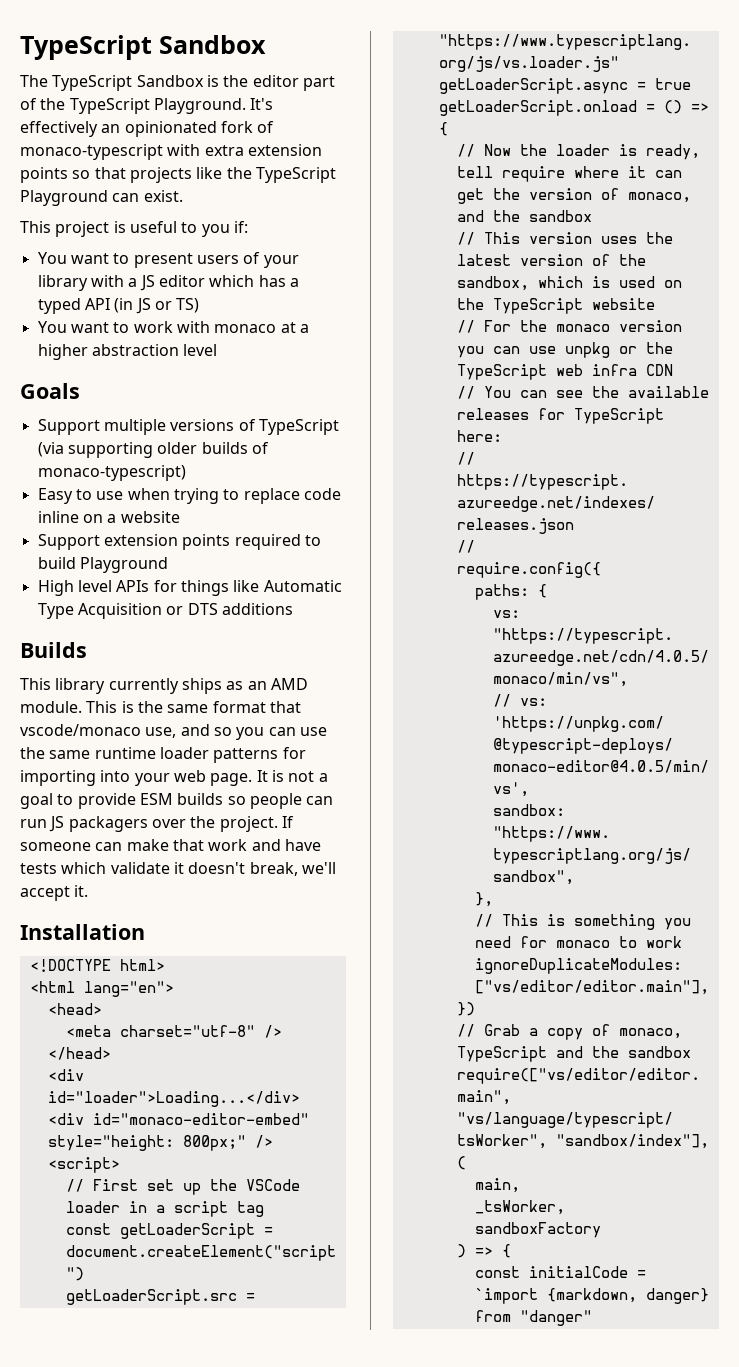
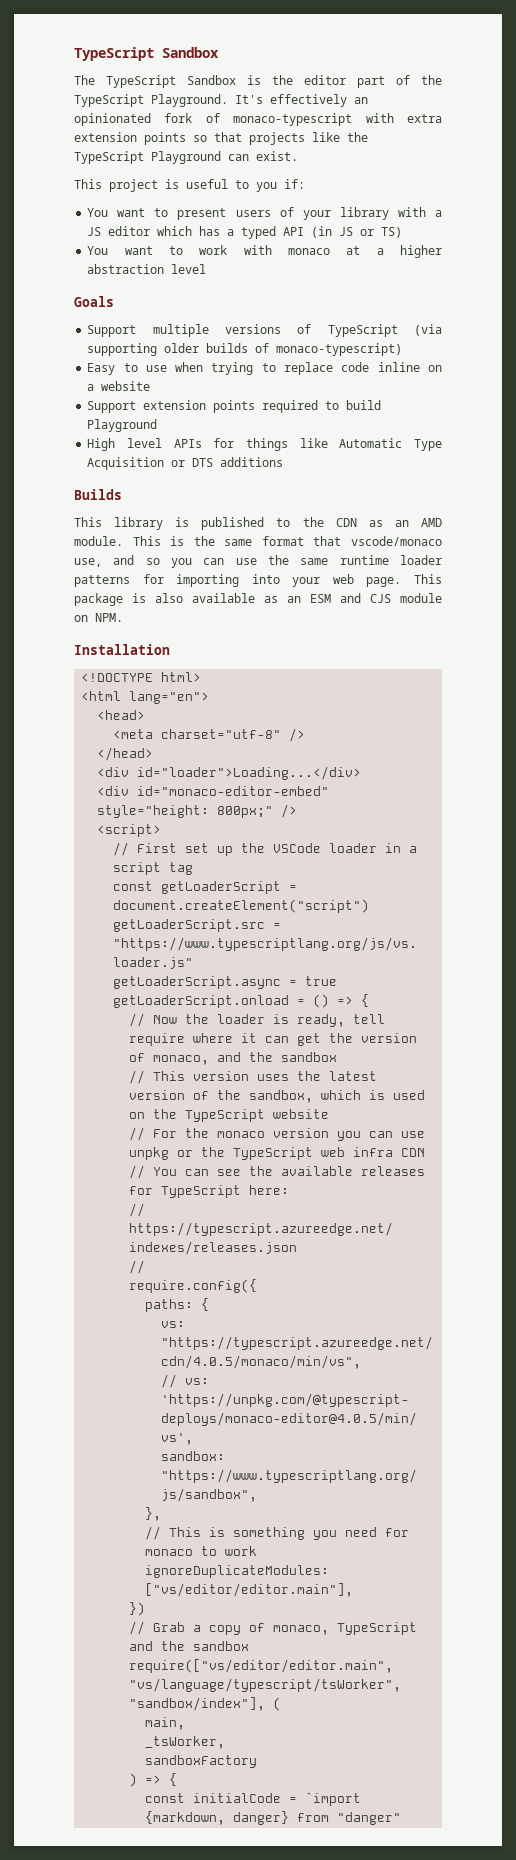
[108,678,222,694] currently ships -> [175,517,357,530] is published to the CDN
[256,770,328,782] [20,793,334,809] [20,816,294,832] [20,839,321,851] [20,862,336,876] [20,885,89,901] It is not a goal to provide ESM builds so people can run JS packagers over the project. If someone can make that work and have tests which validate it doesn't break, we'll accept it. -> [414,574,442,584] [74,593,442,606] [74,613,123,622] This package is also available as an ESM and CJS module on NPM.

